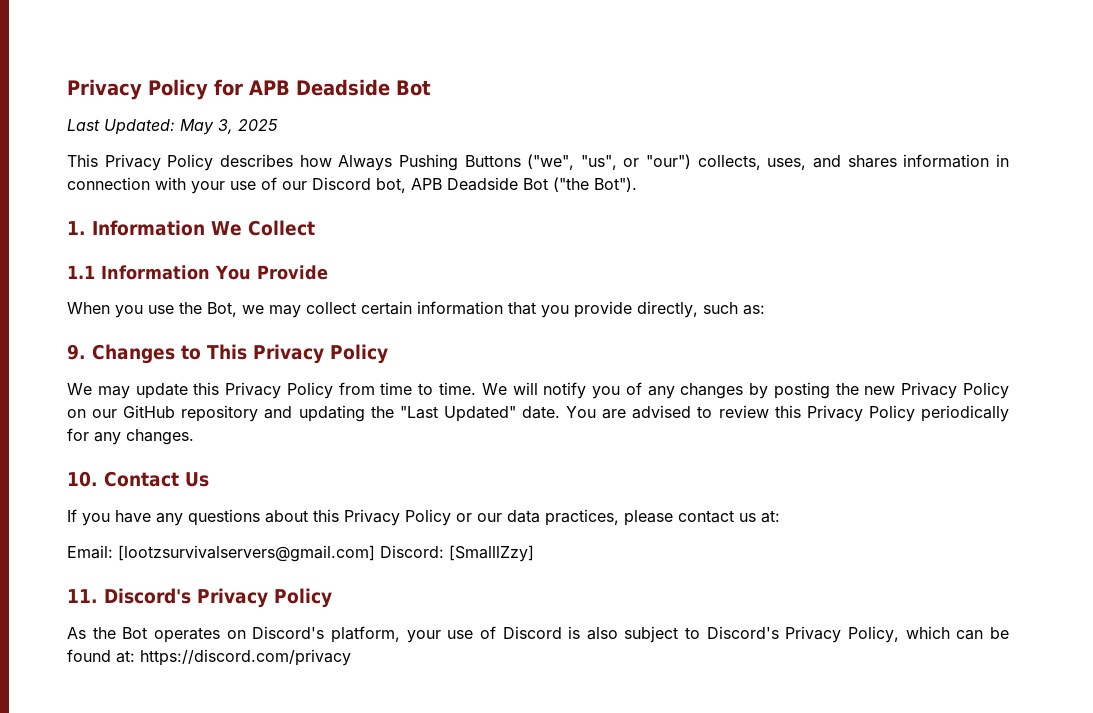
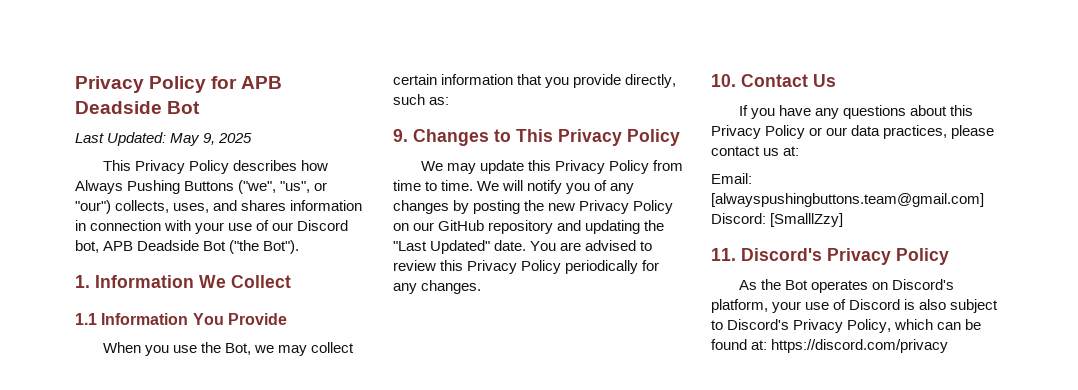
[218,119,233,134] 3, -> [203,133,216,145] 9,
[118,545,375,562] [lootzsurvivalservers@gmail.com] -> [711,193,984,207] [alwayspushingbuttons.team@gmail.com]

